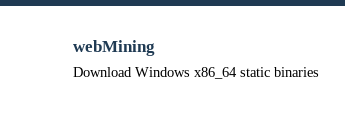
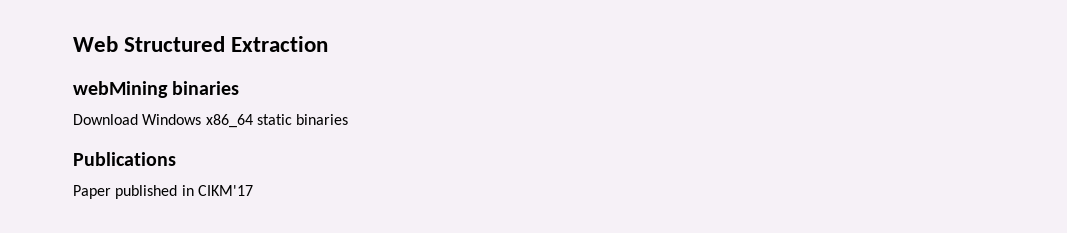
(73, 48) none -> [73,36,329,52] Web Structured Extraction //
(155, 48) none -> [172,81,240,95] binaries
(319, 72) none -> [73,152,176,166] [73,185,253,199] // Publications // Paper published in CIKM'17

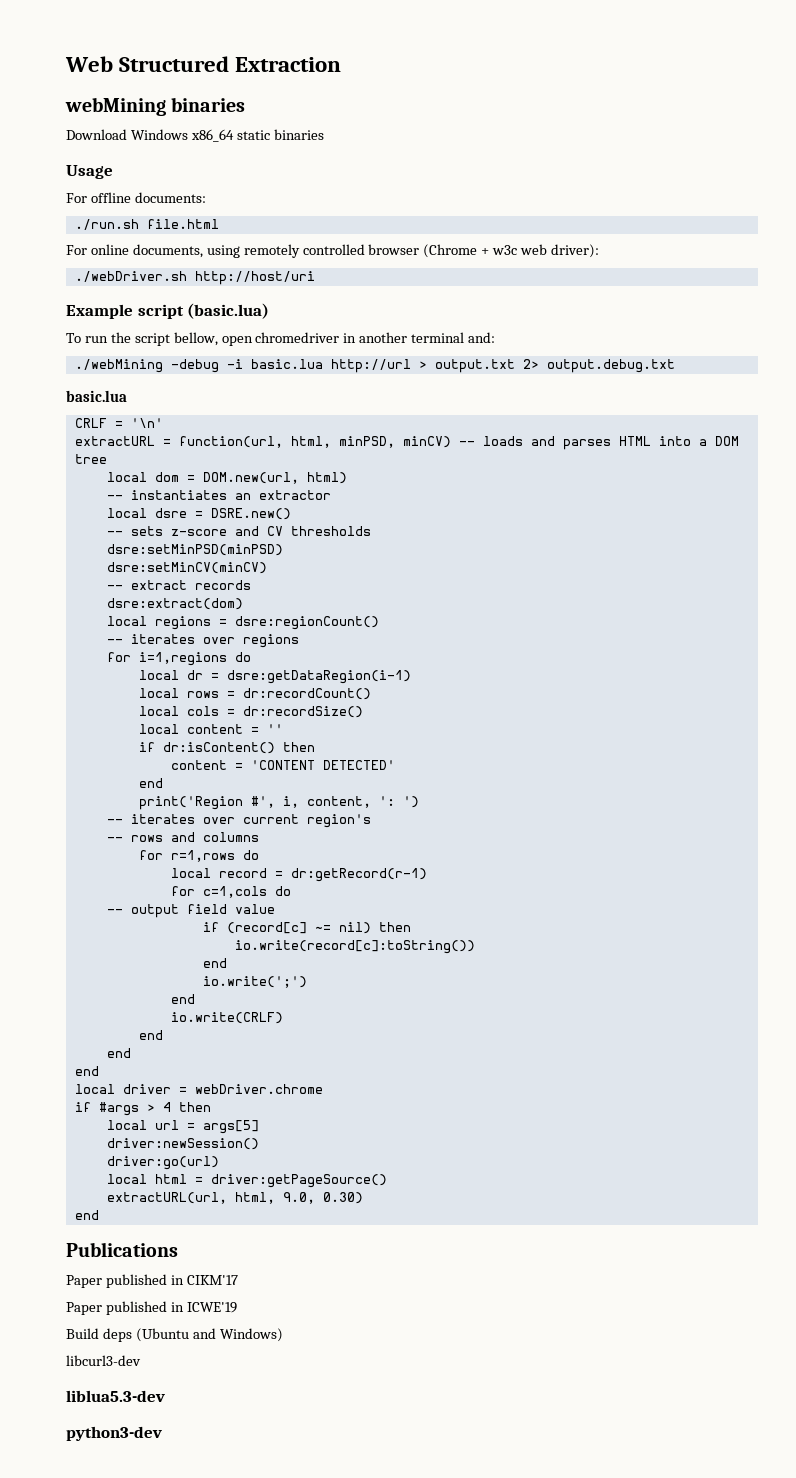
(349, 119) none -> [66,165,113,179] [66,192,206,203] [74,219,219,230] [66,244,600,258] [74,271,315,285] [66,303,270,319] [66,332,496,346] [74,359,675,373] [66,390,127,402] [74,418,163,428] [74,436,739,450] [74,454,107,464] [106,472,347,484] [106,490,331,500] [106,508,291,520] [106,526,371,536] [106,544,283,556] [106,562,267,574] [106,580,251,590] [106,598,243,610] [106,616,379,630] [106,634,299,648] [106,652,251,666] [138,670,411,684] [138,688,371,700] [138,706,363,718] [138,724,283,734] [138,742,315,754] [170,760,395,770] [138,778,163,788] [138,796,419,810] [106,814,371,828] [106,832,259,842] [138,850,259,862] [170,868,427,882] [170,886,291,898] [106,904,275,918] [202,922,411,934] [234,940,475,954] [202,958,227,968] [202,976,307,988] [170,994,195,1004] [170,1012,283,1024] [138,1030,163,1040] [106,1048,131,1058] [74,1066,99,1076] [74,1084,323,1094] [74,1102,211,1116] [106,1120,259,1134] [106,1138,259,1150] [106,1156,219,1170] [106,1174,387,1188] [106,1192,363,1204] [74,1210,99,1220] // Usage // For offline documents: // ./run.sh file.html // For online documents, using remotely controlled browser (Chrome + w3c web driver): // ./webDriver.sh http://host/uri // Example script (basic.lua) // To run the script bellow, open chromedriver in another terminal and: // ./webMining -debug -i basic.lua http://url > output.txt 2> output.debug.txt // basic.lua // CRLF = '\n' // extractURL = function(url, html, minPSD, minCV) -- loads and parses HTML into a DOM tree // local dom = DOM.new(url, html) // -- instantiates an extractor // local dsre = DSRE.new() // -- sets z-score and CV thresholds // dsre:setMinPSD(minPSD) // dsre:setMinCV(minCV) // -- extract records // dsre:extract(dom) // local regions = dsre:regionCount() // -- iterates over regions // for i=1,regions do // local dr = dsre:getDataRegion(i-1) // local rows = dr:recordCount() // local cols = dr:recordSize() // local content = '' // if dr:isContent() then // content = 'CONTENT DETECTED' // end // print('Region #', i, content, ': ') // -- iterates over current region's // -- rows and columns // for r=1,rows do // local record = dr:getRecord(r-1) // for c=1,cols do // -- output field value // if (record[c] ~= nil) then // io.write(record[c]:toString()) // end // io.write(';') // end // io.write(CRLF) // end // end // end // local driver = webDriver.chrome // if #args > 4 then // local url = args[5] // driver:newSession() // driver:go(url) // local html = driver:getPageSource() // extractURL(url, html, 9.0, 0.30) // end
(253, 190) none -> [66,1301,237,1315] [66,1328,283,1342] [66,1355,141,1366] [66,1390,165,1402] [66,1426,162,1441] // Paper published in ICWE'19 // Build deps (Ubuntu and Windows) // libcurl3-dev // liblua5.3-dev // python3-dev

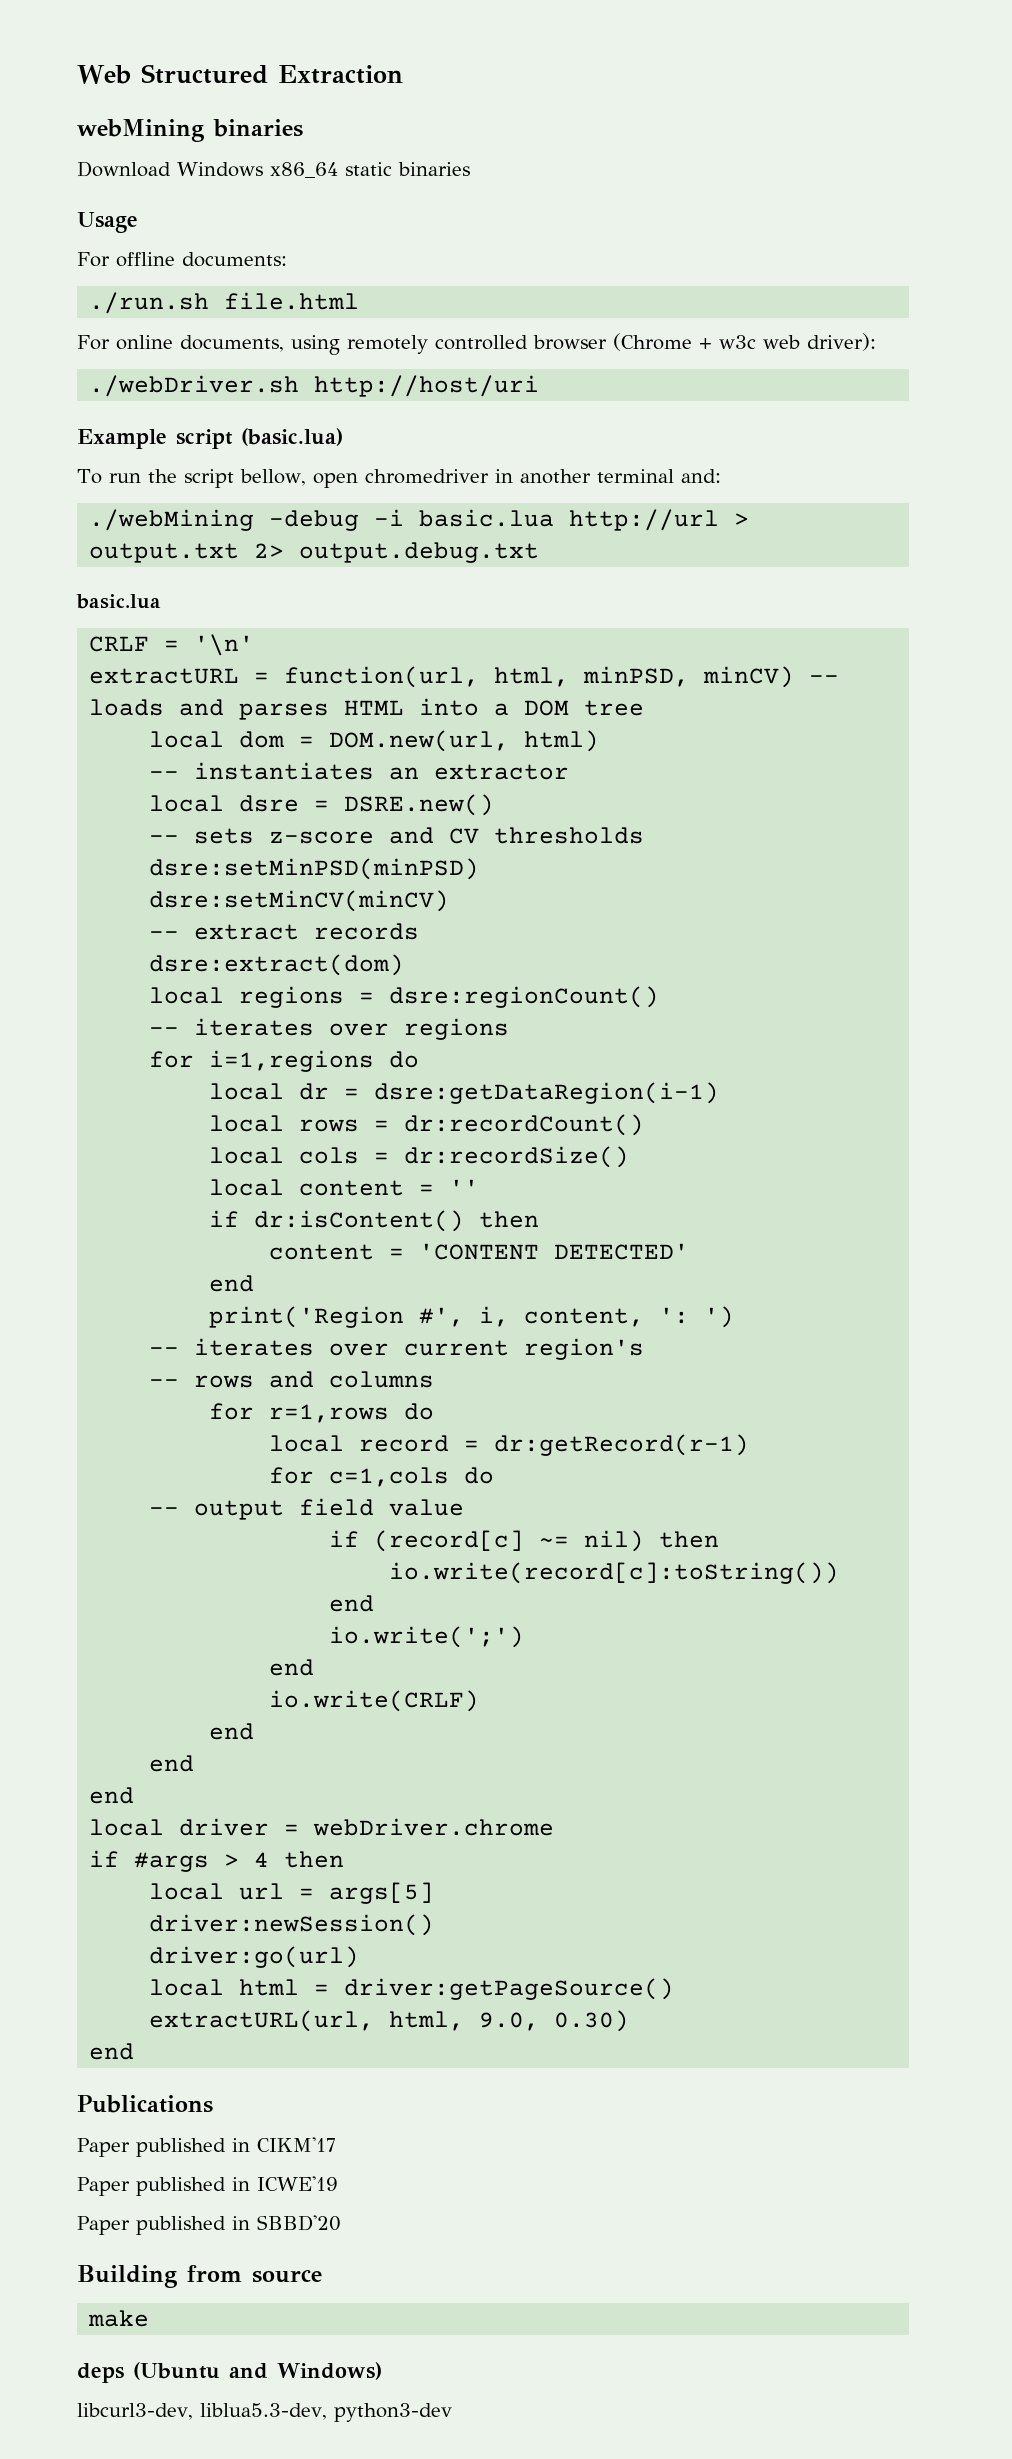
[66,1328,99,1339] Build -> [77,2215,341,2235] [77,2265,322,2288] [88,2310,150,2327] Paper published in SBBD'20 // Building from source // make //
[66,1355,141,1366] [66,1390,165,1402] libcurl3-dev // liblua5.3-dev // -> [77,2403,327,2420] libcurl3-dev, liblua5.3-dev,

